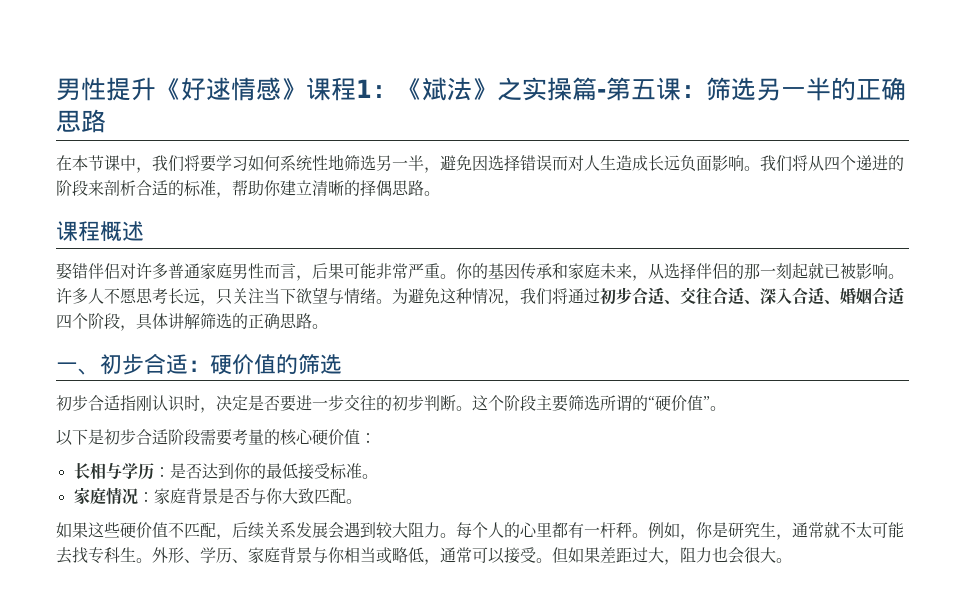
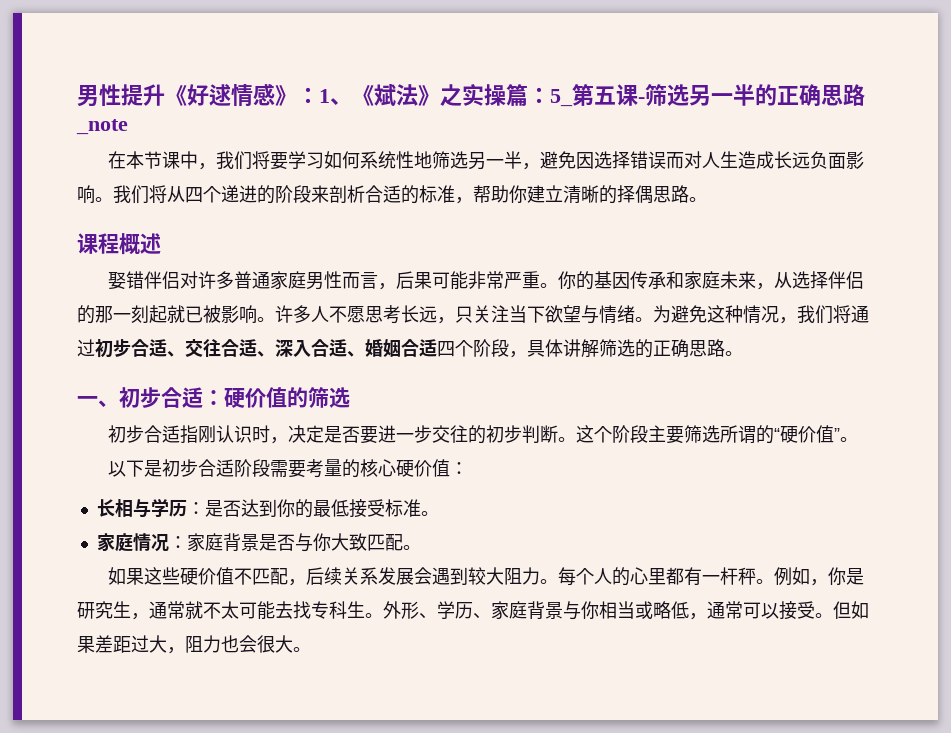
[306,77,397,101] 课程1： -> [297,87,352,105] ：1、
[597,77,706,101] -第五课： -> [528,84,645,107] ：5_第五课-
(106, 121) none -> [76,119,128,135] _note

